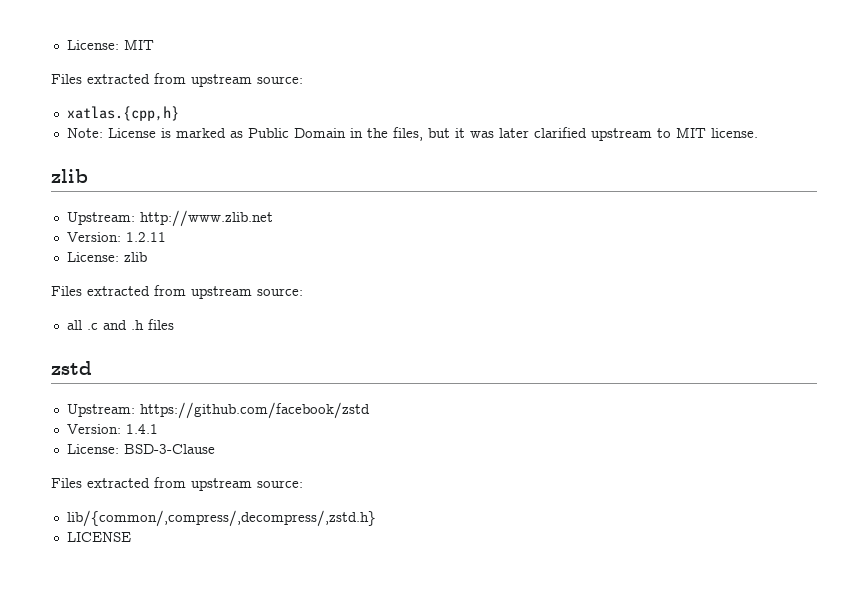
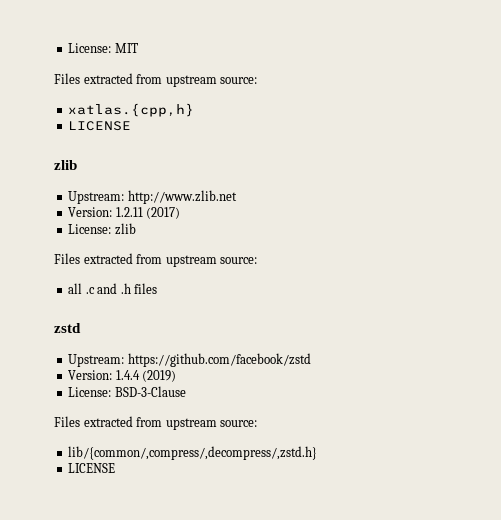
[66,127,758,141] Note: License is marked as Public Domain in the files, but it was later clarified upstream to MIT license. -> [68,121,132,131] LICENSE
(166, 237) none -> [146,207,181,219] (2017)
[125,424,158,434] 1.4.1 -> [115,370,177,382] 1.4.4 (2019)

